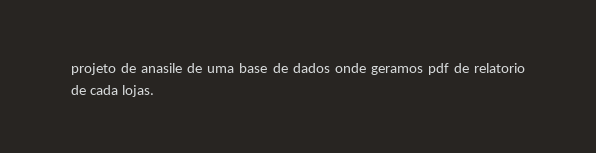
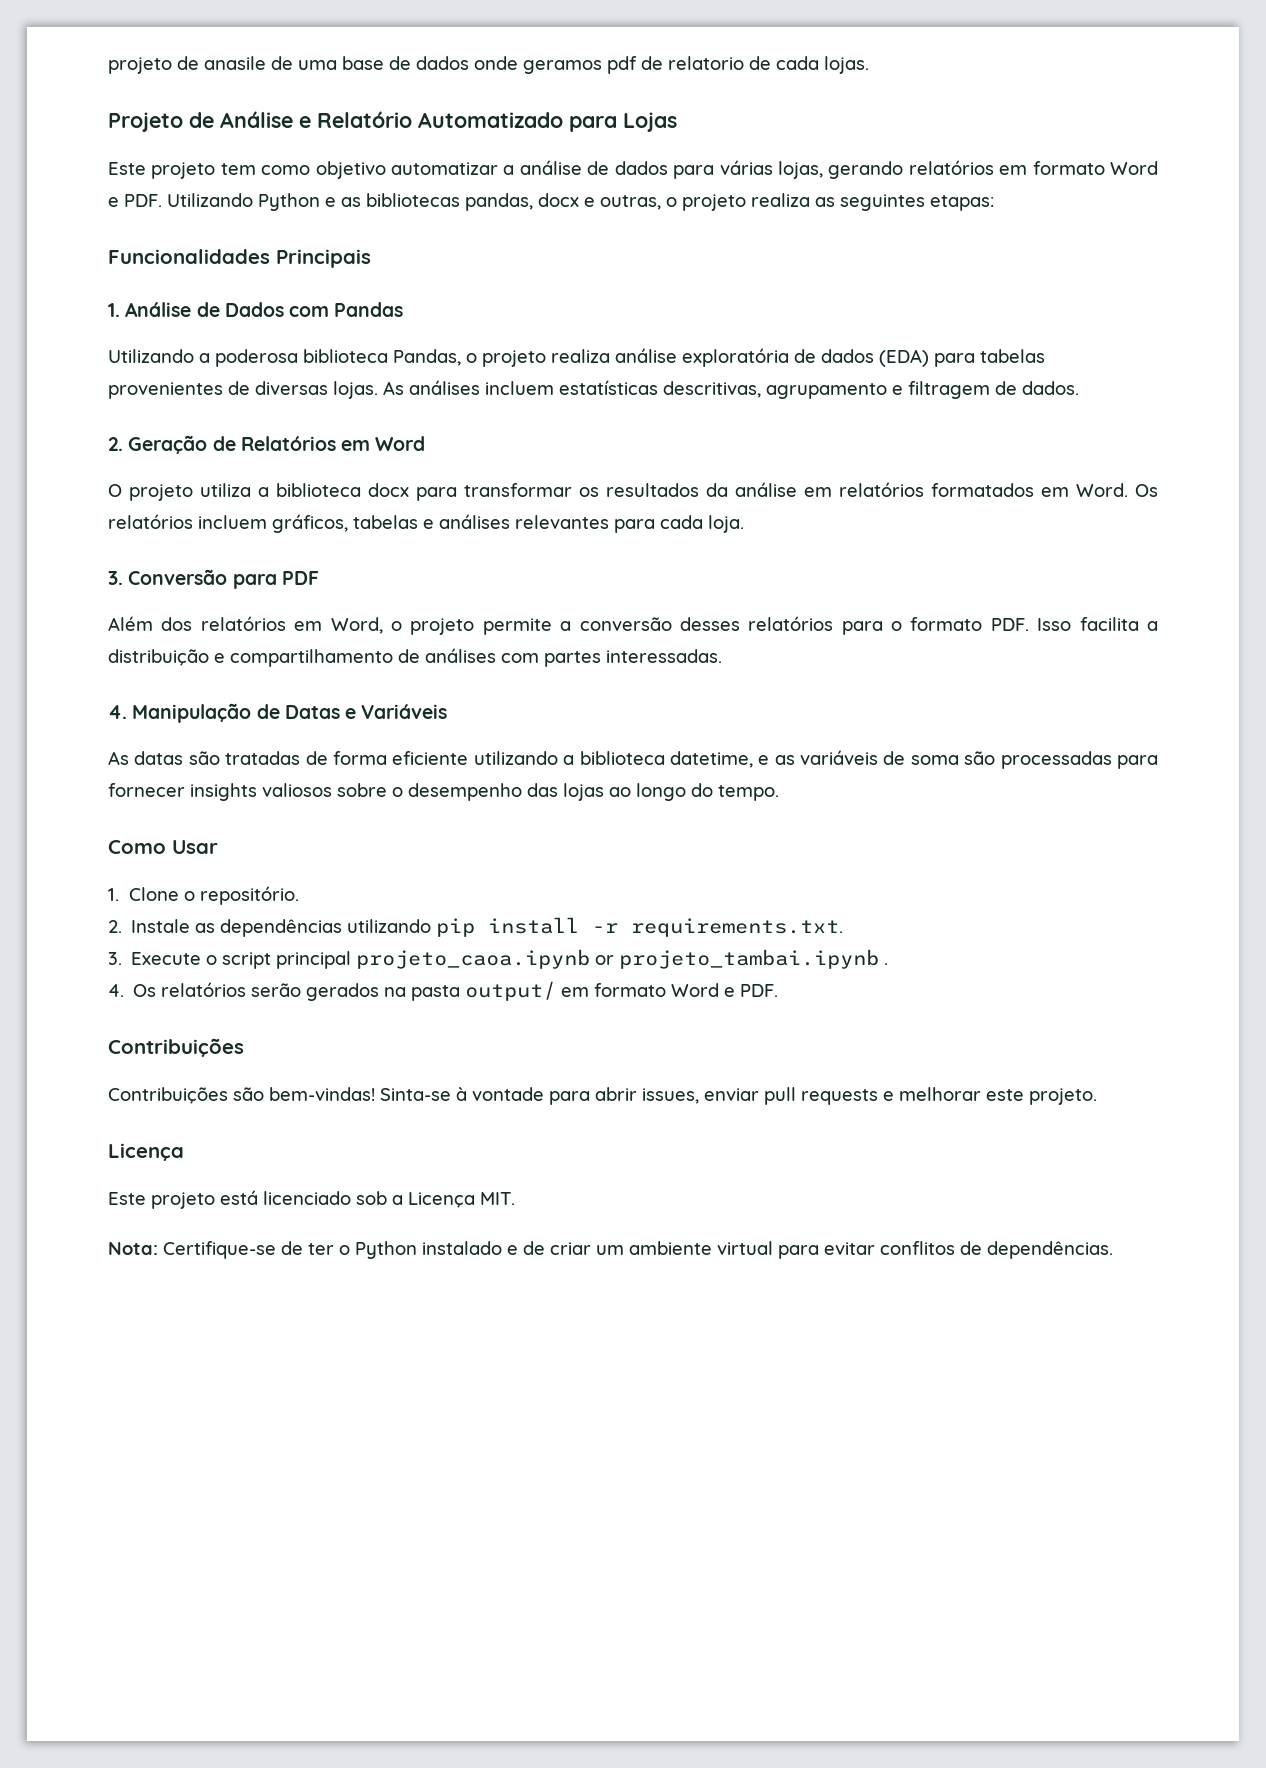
(154, 91) none -> [108,111,677,132] [108,160,1158,179] [108,193,994,211] [108,249,371,268] [108,302,404,317] [108,348,1045,367] [108,380,1079,399] [108,435,426,454] [108,482,1158,501] [108,514,744,533] [108,569,319,589] [108,616,1159,635] [108,648,722,667] [108,703,448,723] [108,750,1159,769] [108,783,779,801] [108,840,218,854] [108,886,300,905] [108,917,844,937] [108,949,889,969] [108,981,779,1001] [108,1038,244,1057] [108,1087,1097,1105] [108,1143,184,1161] [108,1190,515,1209] [108,1241,1113,1259] // Projeto de Análise e Relatório Automatizado para Lojas // Este projeto tem como objetivo automatizar a análise de dados para várias lojas, gerando relatórios em formato Word e PDF. Utilizando Python e as bibliotecas pandas, docx e outras, o projeto realiza as seguintes etapas: // Funcionalidades Principais // 1. Análise de Dados com Pandas // Utilizando a poderosa biblioteca Pandas, o projeto realiza análise exploratória de dados (EDA) para tabelas provenientes de diversas lojas. As análises incluem estatísticas descritivas, agrupamento e filtragem de dados. // 2. Geração de Relatórios em Word // O projeto utiliza a biblioteca docx para transformar os resultados da análise em relatórios formatados em Word. Os relatórios incluem gráficos, tabelas e análises relevantes para cada loja. // 3. Conversão para PDF // Além dos relatórios em Word, o projeto permite a conversão desses relatórios para o formato PDF. Isso facilita a distribuição e compartilhamento de análises com partes interessadas. // 4. Manipulação de Datas e Variáveis // As datas são tratadas de forma eficiente utilizando a biblioteca datetime, e as variáveis de soma são processadas para fornecer insights valiosos sobre o desempenho das lojas ao longo do tempo. // Como Usar // 1. Clone o repositório. // 2. Instale as dependências utilizando pip install -r requirements.txt. // 3. Execute o script principal projeto_caoa.ipynb or projeto_tambai.ipynb . // 4. Os relatórios serão gerados na pasta output/ em formato Word e PDF. // Contribuições // Contribuições são bem-vindas! Sinta-se à vontade para abrir issues, enviar pull requests e melhorar este projeto. // Licença // Este projeto está licenciado sob a Licença MIT. // Nota: Certifique-se de ter o Python instalado e de criar um ambiente virtual para evitar conflitos de dependências.

